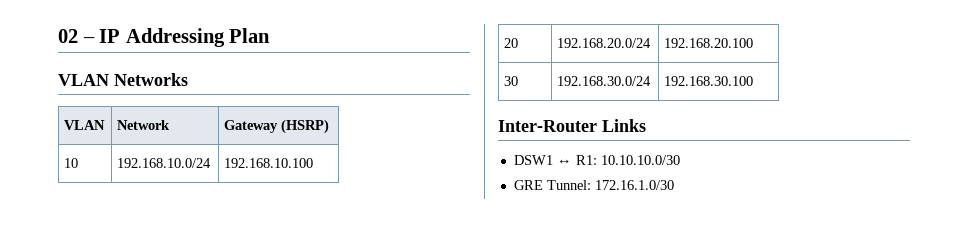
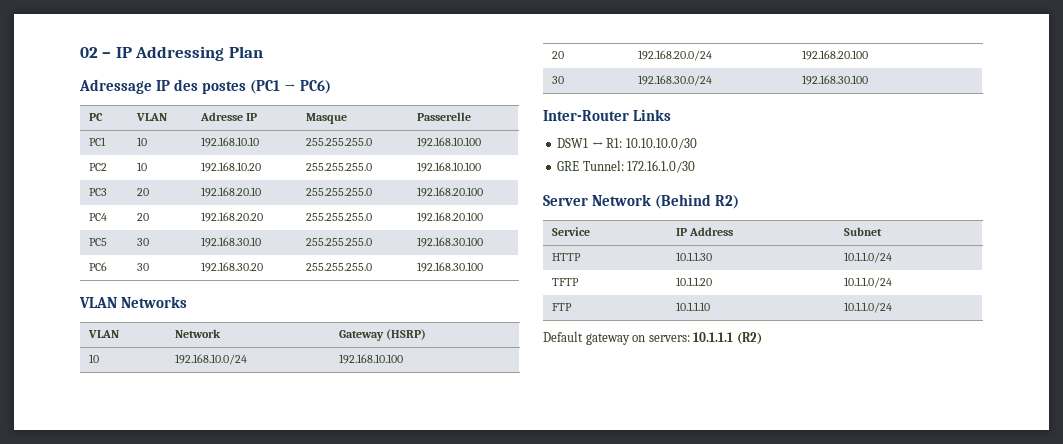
(271, 35) none -> [79,79,332,94] [89,113,104,121] [136,113,168,121] [200,112,258,121] [306,113,348,124] [417,112,472,121] [89,137,107,146] [137,137,148,146] [201,137,260,147] [306,138,373,146] [417,137,482,147] [89,163,108,171] [137,162,148,171] [201,162,262,172] [306,163,373,171] [417,162,482,172] [89,188,108,196] [137,188,150,196] [201,187,262,197] [306,188,373,196] [417,187,484,197] [89,213,108,221] [137,213,150,221] [201,212,264,222] [306,213,373,221] [417,212,484,222] [89,238,108,246] [137,238,150,246] [201,237,262,247] [306,238,373,246] [417,237,484,247] [89,262,108,271] [137,263,150,271] [201,262,264,272] [306,263,373,271] [417,262,484,272] // Adressage IP des postes (PC1 → PC6) // PC | VLAN | Adresse IP | Masque | Passerelle // PC1 | 10 | 192.168.10.10 | 255.255.255.0 | 192.168.10.100 // PC2 | 10 | 192.168.10.20 | 255.255.255.0 | 192.168.10.100 // PC3 | 20 | 192.168.20.10 | 255.255.255.0 | 192.168.20.100 // PC4 | 20 | 192.168.20.20 | 255.255.255.0 | 192.168.20.100 // PC5 | 30 | 192.168.30.10 | 255.255.255.0 | 192.168.30.100 // PC6 | 30 | 192.168.30.20 | 255.255.255.0 | 192.168.30.100
(674, 185) none -> [543,194,740,209] [552,227,591,236] [676,227,734,236] [844,227,883,236] [552,253,582,261] [676,252,713,261] [844,252,893,263] [552,278,580,286] [676,277,713,286] [844,277,893,288] [552,303,573,311] [676,302,711,311] [844,302,893,313] [543,331,762,345] // Server Network (Behind R2) // Service | IP Address | Subnet // HTTP | 10.1.1.30 | 10.1.1.0/24 // TFTP | 10.1.1.20 | 10.1.1.0/24 // FTP | 10.1.1.10 | 10.1.1.0/24 // Default gateway on servers: 10.1.1.1 (R2)

